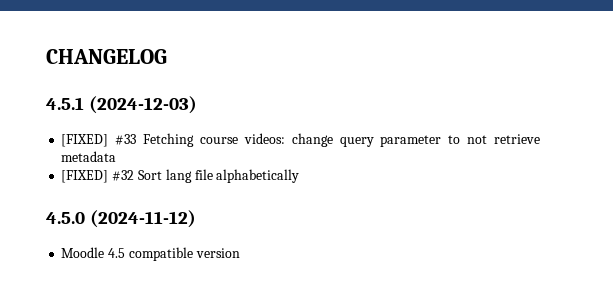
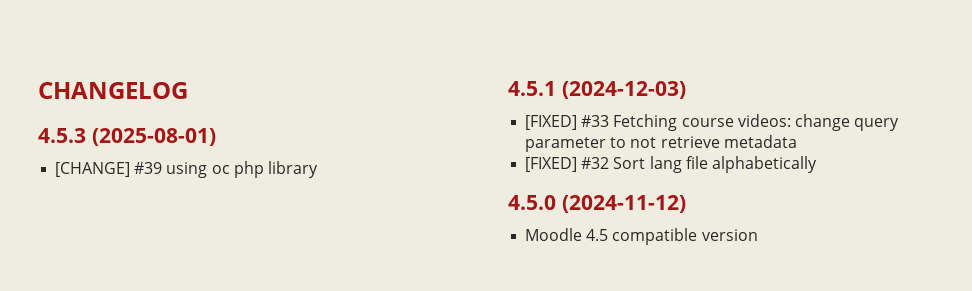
(167, 56) none -> [38,128,216,146] [55,161,318,178] // 4.5.3 (2025-08-01) // [CHANGE] #39 using oc php library

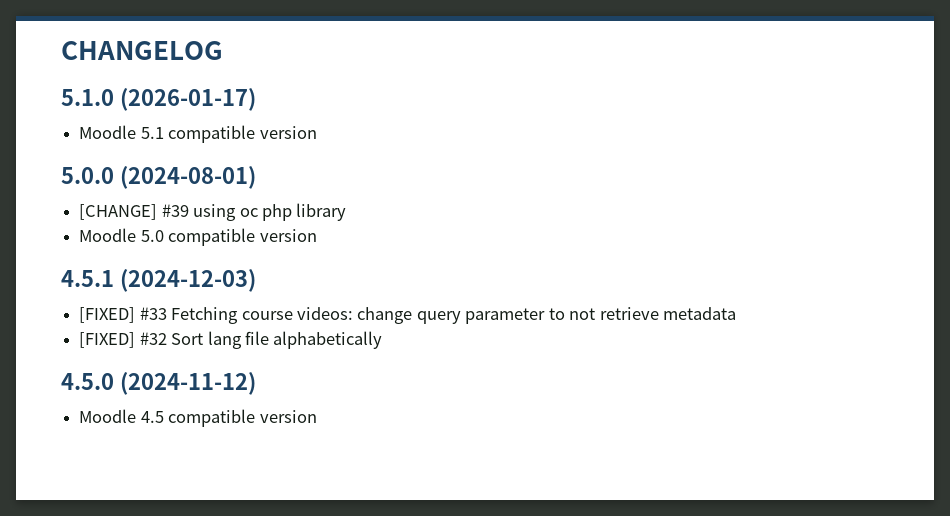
[38,128,216,146] 4.5.3 (2025-08-01) -> [61,88,256,111] [79,125,317,143] [61,166,256,189] 5.1.0 (2026-01-17) // Moodle 5.1 compatible version // 5.0.0 (2024-08-01)
(318, 169) none -> [79,228,317,246] // Moodle 5.0 compatible version

